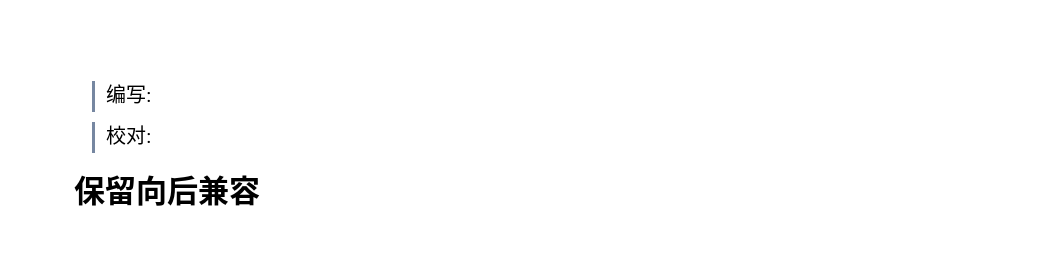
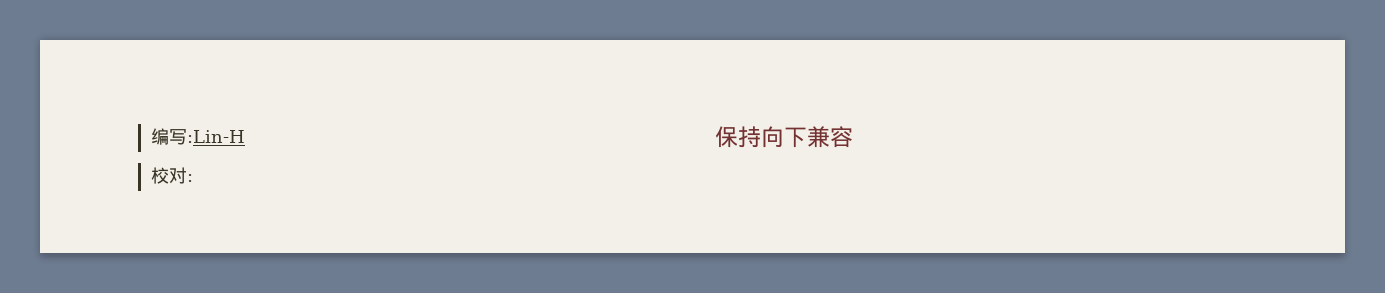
[145,92,152,102] : -> [186,130,245,143] :Lin-H
[105,175,198,206] 留向后 -> [738,126,807,148] 持向下

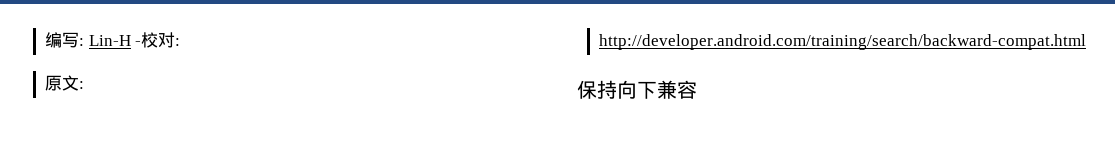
[186,130,245,143] :Lin-H // -> [78,35,142,46] : Lin-H -
(193, 178) none -> [44,75,84,91] [598,34,1086,50] // 原文: http://developer.android.com/training/search/backward-compat.html

